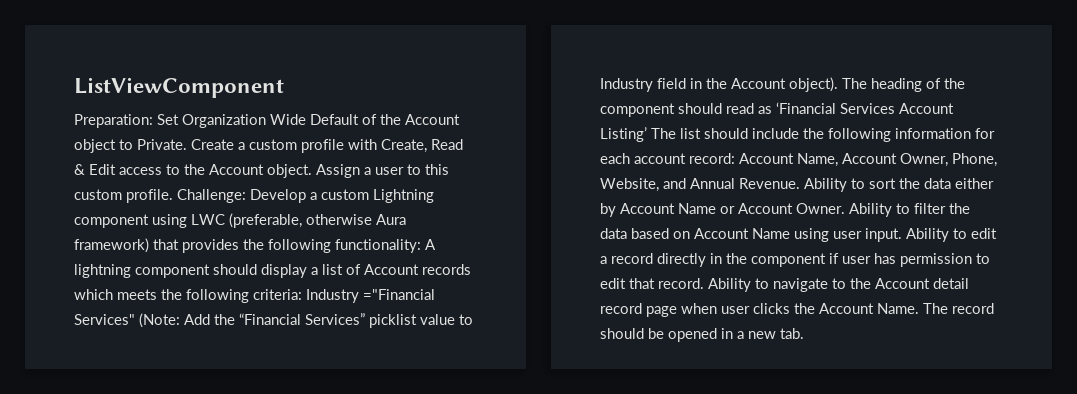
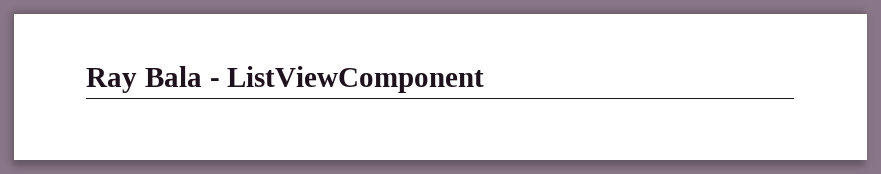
[74,77,284,98] [74,114,460,128] [74,139,463,153] [74,164,449,178] [74,189,434,203] [74,213,406,228] [74,238,436,253] [74,264,471,278] [74,289,435,303] [74,313,473,328] [600,77,965,92] [600,102,954,117] [600,127,995,142] [600,153,997,167] [600,178,994,192] [600,203,970,217] [600,228,997,242] [600,253,990,267] [600,278,969,292] [600,303,994,317] [600,328,804,342] ListViewComponent // Preparation: Set Organization Wide Default of the Account object to Private. Create a custom profile with Create, Read & Edit access to the Account object. Assign a user to this custom profile. Challenge: Develop a custom Lightning component using LWC (preferable, otherwise Aura framework) that provides the following functionality: A lightning component should display a list of Account records which meets the following criteria: Industry ="Financial Services" (Note: Add the “Financial Services” picklist value to Industry field in the Account object). The heading of the component should read as ‘Financial Services Account Listing’ The list should include the following information for each account record: Account Name, Account Owner, Phone, Website, and Annual Revenue. Ability to sort the data either by Account Name or Account Owner. Ability to filter the data based on Account Name using user input. Ability to edit a record directly in the component if user has permission to edit that record. Ability to navigate to the Account detail record page when user clicks the Account Name. The record should be opened in a new tab. -> [86,66,485,93] Ray Bala - ListViewComponent

